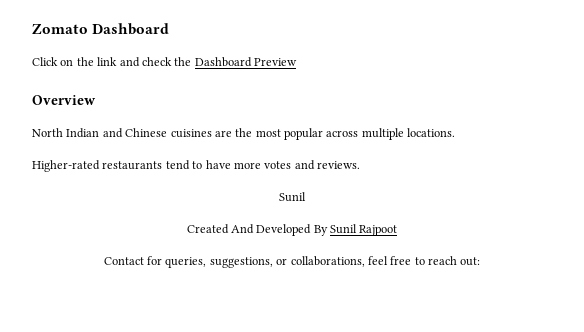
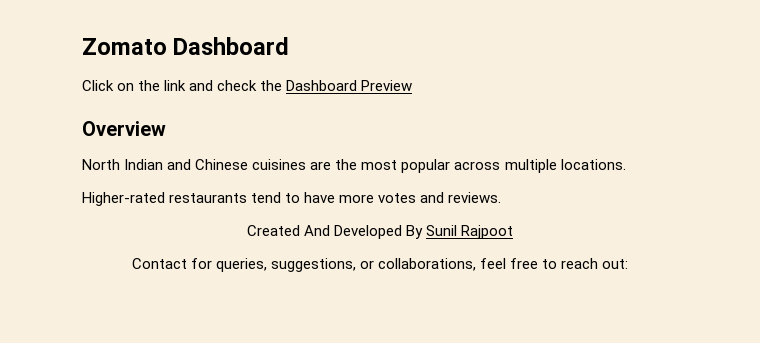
[279,192,306,202] // Sunil -> (502, 197) none

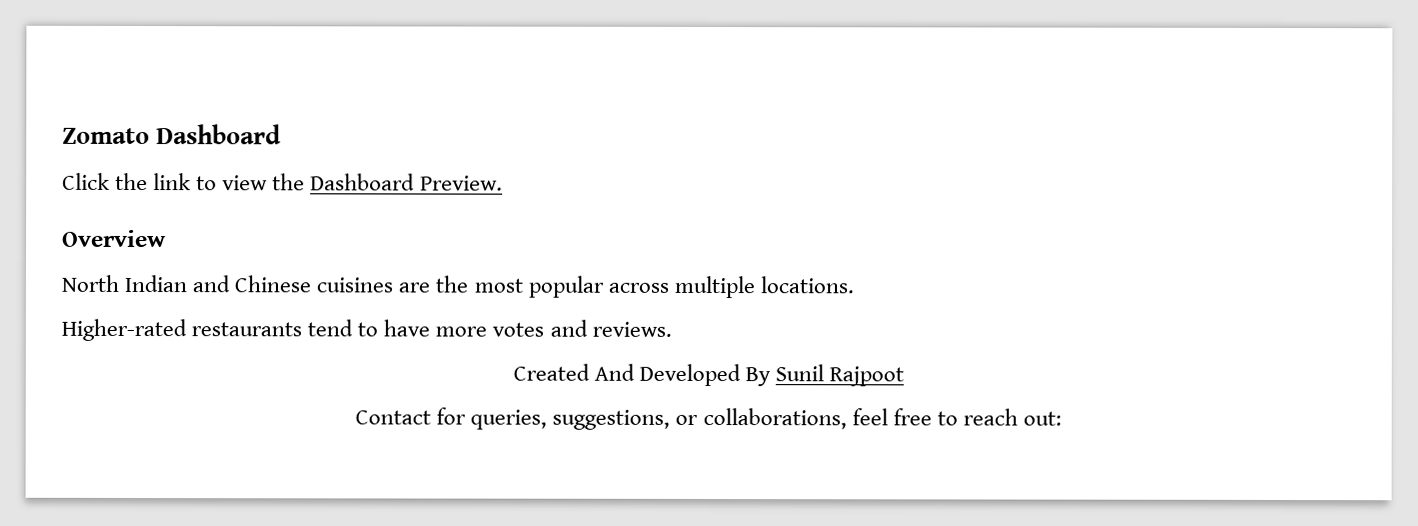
[117,83,135,91] on -> (110, 181) none
[189,80,258,91] and check -> [196,175,269,191] to view
[361,80,413,91] Preview -> [419,175,503,191] Preview.

